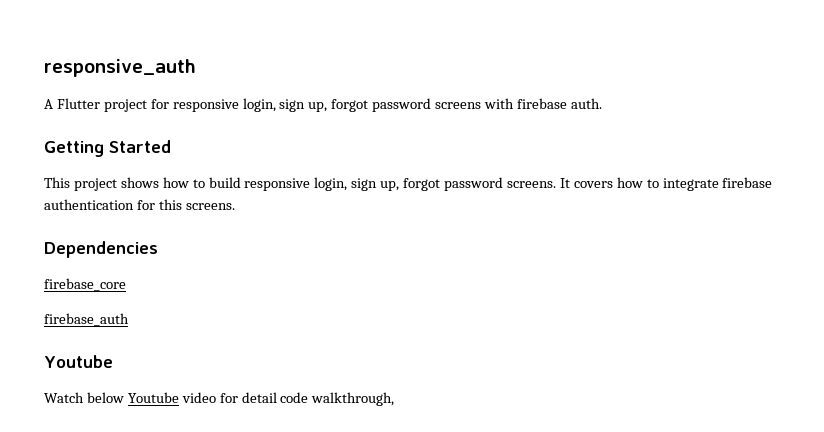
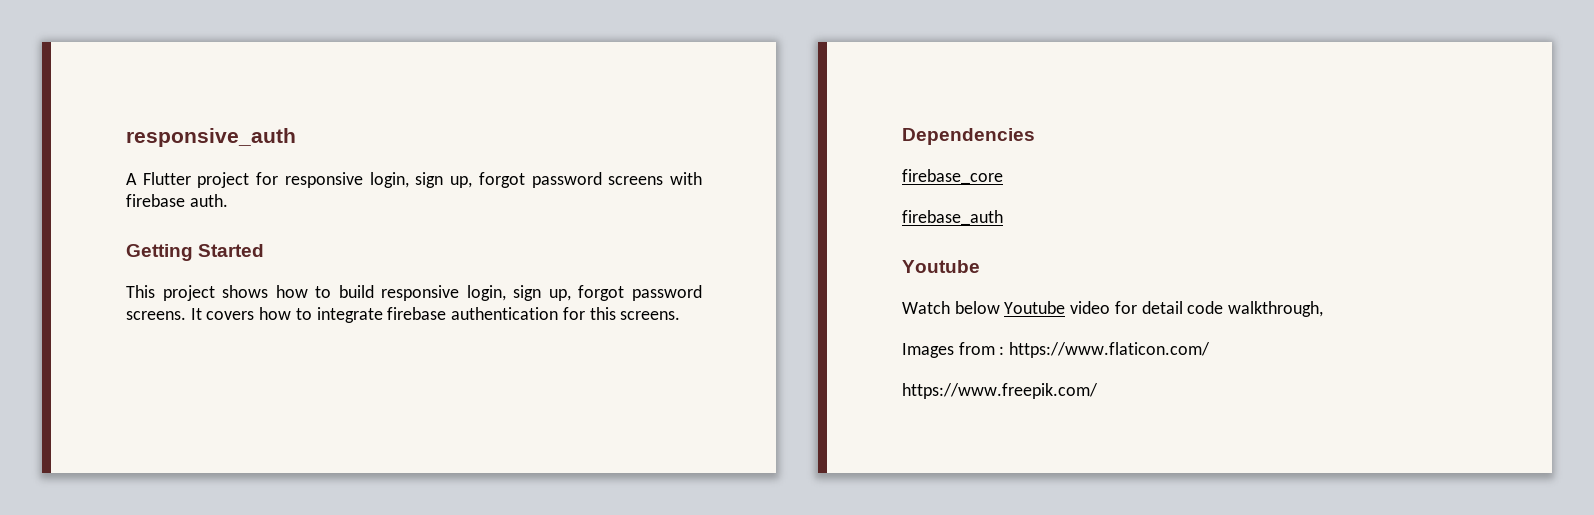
(395, 399) none -> [902,342,1211,358] [902,383,1098,399] // Images from : https://www.flaticon.com/ // https://www.freepik.com/

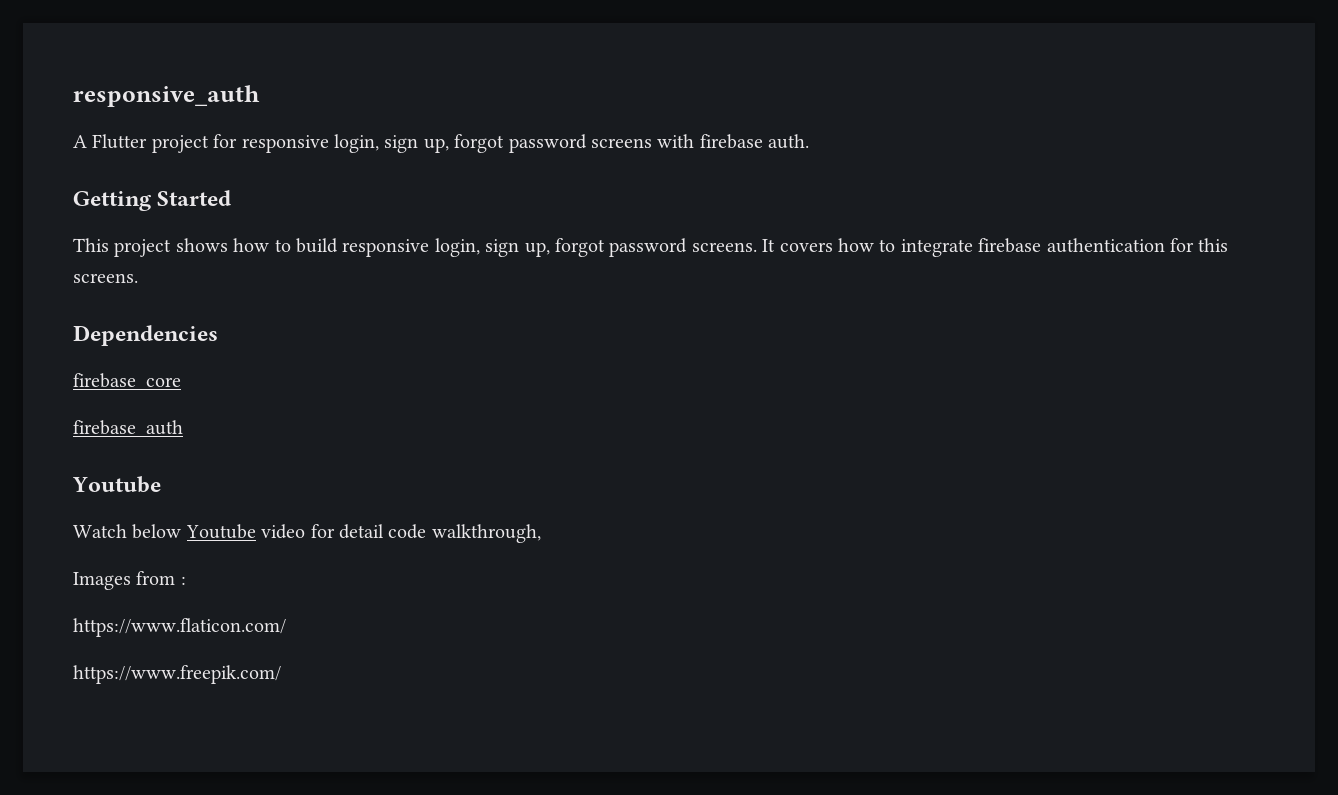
(1005, 350) none -> (186, 580) //

